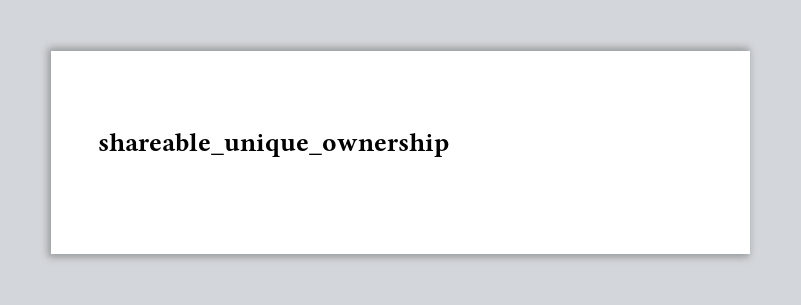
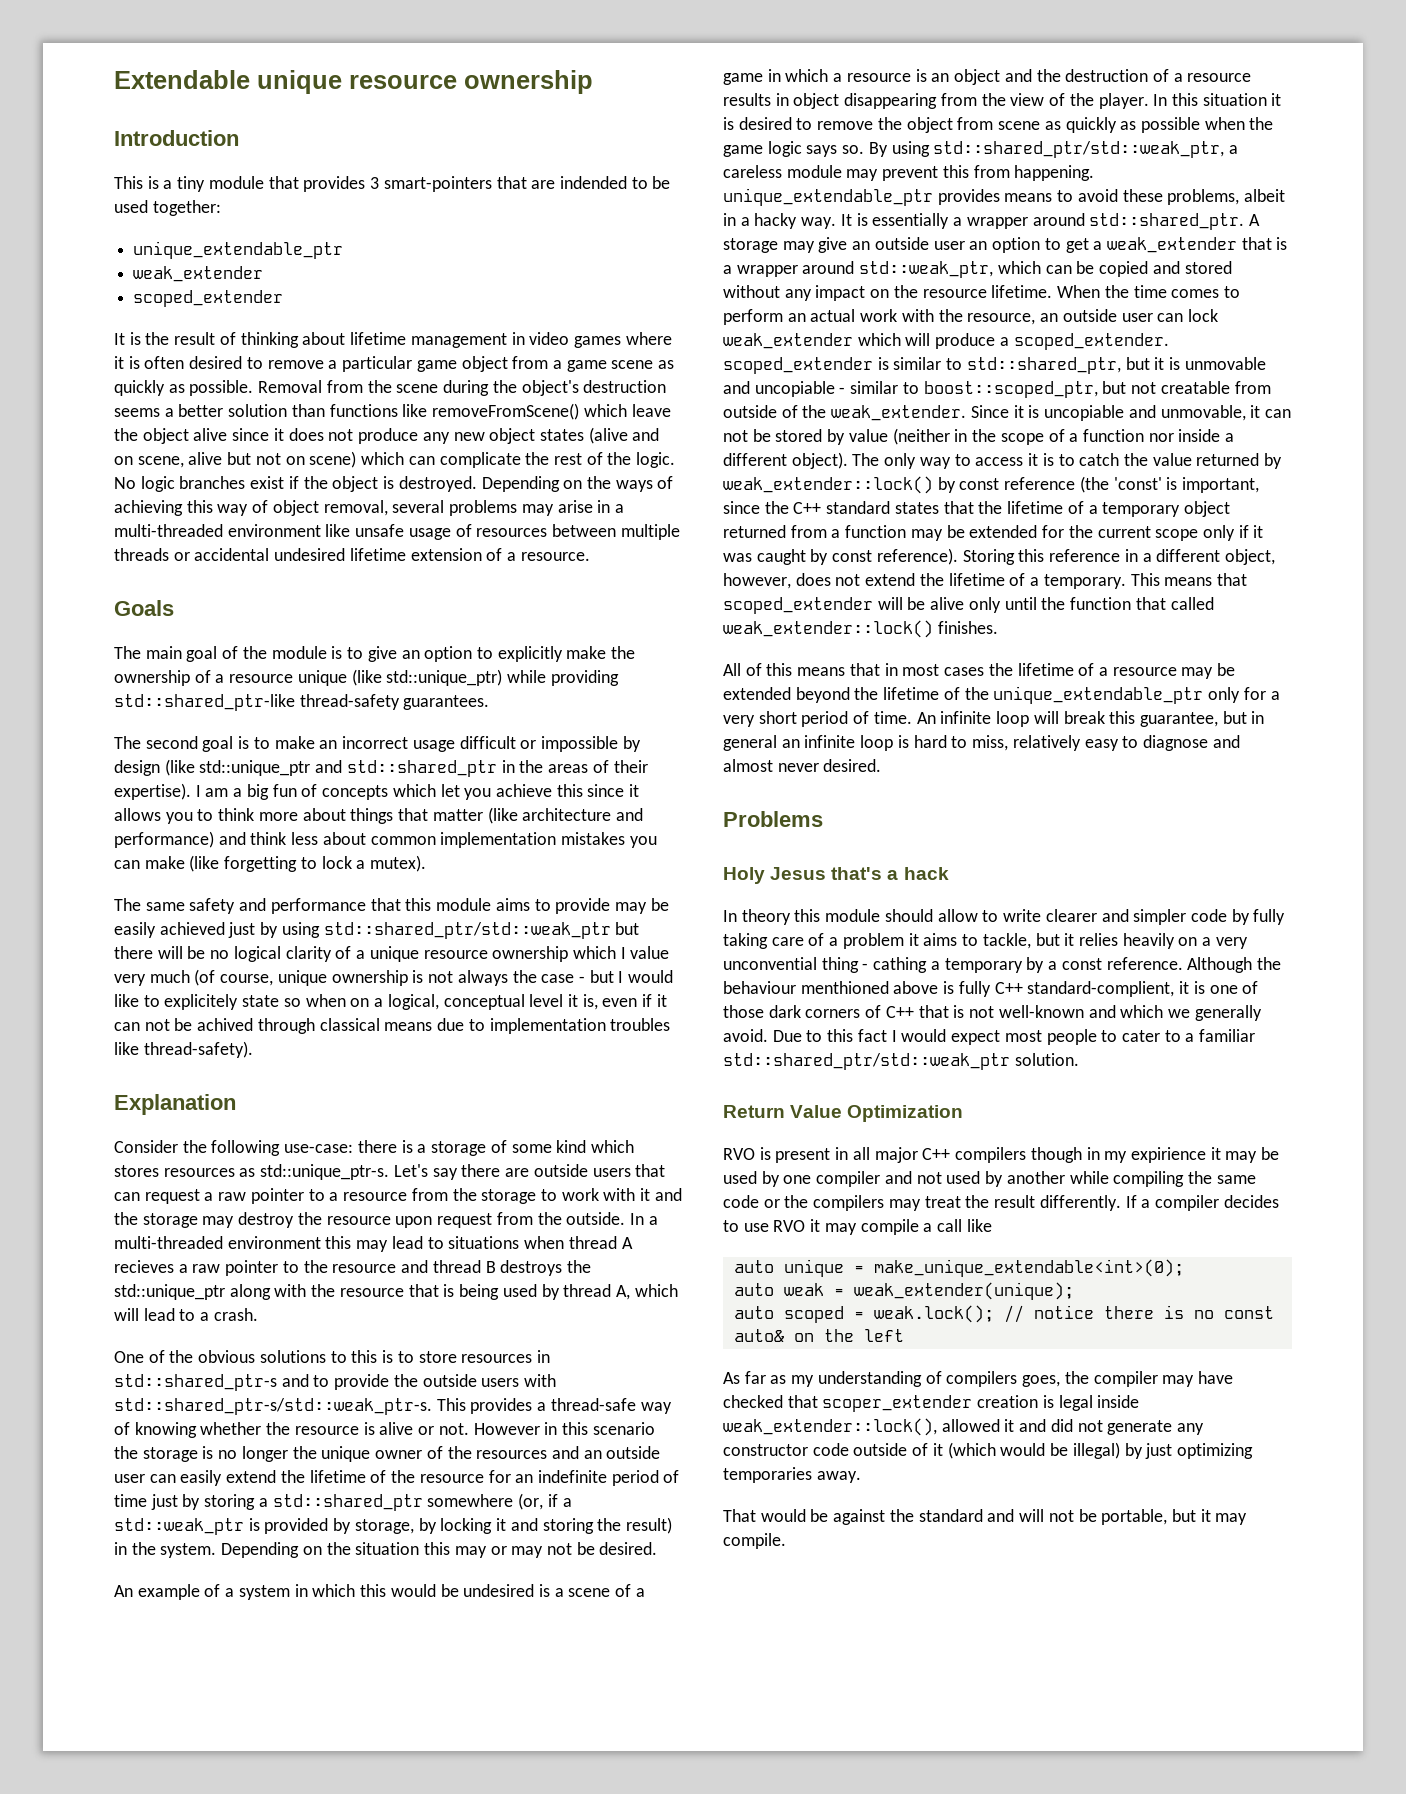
[98,133,449,157] shareable_unique_ownership -> [114,70,593,94] [114,130,239,146] [114,176,671,192] [114,200,221,216] [133,241,344,259] [133,266,264,282] [133,290,284,307] [114,332,672,348] [114,356,675,372] [114,380,667,396] [114,403,671,420] [114,427,660,444] [114,451,676,468] [114,476,674,492] [114,500,624,516] [114,524,680,540] [114,548,590,561] [114,600,174,616] [114,646,636,662] [114,669,619,686] [114,694,490,711] [114,736,641,752] [114,759,648,777] [114,783,640,800] [114,807,643,824] [114,831,657,848] [114,855,427,872] [114,898,669,914] [114,922,640,939] [114,946,670,962] [114,969,674,986] [114,994,667,1010] [114,1018,671,1034] [114,1041,253,1058] [114,1094,236,1115] [114,1140,634,1156] [114,1164,666,1180] [114,1188,682,1204] [114,1212,658,1228] [114,1236,633,1252] [114,1260,591,1276] [114,1284,678,1300] [114,1308,258,1321] [114,1350,550,1363] [114,1374,557,1391] [114,1398,672,1415] [114,1422,655,1438] [114,1446,661,1462] [114,1470,680,1486] [114,1493,572,1511] [114,1517,672,1535] [114,1542,658,1558] [114,1584,645,1600] [723,69,1252,85] [723,93,1282,109] [723,117,1274,133] [723,141,1239,158] [723,165,1095,181] [723,188,1286,206] [723,213,1260,230] [723,237,1288,253] [723,261,1232,278] [723,285,1240,301] [723,309,1218,325] [723,333,1169,350] [723,357,1266,374] [723,381,1271,398] [723,405,1291,421] [723,428,1235,445] [723,452,1283,469] [723,476,1260,494] [723,501,1230,517] [723,525,1264,541] [723,548,1275,565] [723,573,1247,589] [723,597,1214,614] [723,620,998,638] [723,663,1236,679] [723,686,1280,704] [723,711,1265,727] [723,735,1240,751] [723,759,882,772] [723,811,823,827] [723,867,949,884] [723,909,1286,925] [723,933,1248,949] [723,957,1281,973] [723,981,1259,997] [723,1005,1262,1021] [723,1029,1256,1045] [723,1053,1079,1070] [723,1105,964,1122] [723,1147,1280,1163] [723,1171,1256,1187] [723,1195,1279,1211] [723,1219,992,1235] [733,1259,1184,1277] [733,1282,1074,1300] [733,1305,1274,1323] [733,1329,904,1342] [723,1371,1233,1387] [723,1395,1140,1412] [723,1418,1205,1436] [723,1442,1253,1459] [723,1467,861,1483] [723,1509,1248,1525] [723,1533,786,1549] Extendable unique resource ownership // Introduction // This is a tiny module that provides 3 smart-pointers that are indended to be used together: // unique_extendable_ptr // weak_extender // scoped_extender // It is the result of thinking about lifetime management in video games where it is often desired to remove a particular game object from a game scene as quickly as possible. Removal from the scene during the object's destruction seems a better solution than functions like removeFromScene() which leave the object alive since it does not produce any new object states (alive and on scene, alive but not on scene) which can complicate the rest of the logic. No logic branches exist if the object is destroyed. Depending on the ways of achieving this way of object removal, several problems may arise in a multi-threaded environment like unsafe usage of resources between multiple threads or accidental undesired lifetime extension of a resource. // Goals // The main goal of the module is to give an option to explicitly make the ownership of a resource unique (like std::unique_ptr) while providing std::shared_ptr-like thread-safety guarantees. // The second goal is to make an incorrect usage difficult or impossible by design (like std::unique_ptr and std::shared_ptr in the areas of their expertise). I am a big fun of concepts which let you achieve this since it allows you to think more about things that matter (like architecture and performance) and think less about common implementation mistakes you can make (like forgetting to lock a mutex). // The same safety and performance that this module aims to provide may be easily achieved just by using std::shared_ptr/std::weak_ptr but there will be no logical clarity of a unique resource ownership which I value very much (of course, unique ownership is not always the case - but I would like to explicitely state so when on a logical, conceptual level it is, even if it can not be achived through classical means due to implementation troubles like thread-safety). // Explanation // Consider the following use-case: there is a storage of some kind which stores resources as std::unique_ptr-s. Let's say there are outside users that can request a raw pointer to a resource from the storage to work with it and the storage may destroy the resource upon request from the outside. In a multi-threaded environment this may lead to situations when thread A recieves a raw pointer to the resource and thread B destroys the std::unique_ptr along with the resource that is being used by thread A, which will lead to a crash. // One of the obvious solutions to this is to store resources in std::shared_ptr-s and to provide the outside users with std::shared_ptr-s/std::weak_ptr-s. This provides a thread-safe way of knowing whether the resource is alive or not. However in this scenario the storage is no longer the unique owner of the resources and an outside user can easily extend the lifetime of the resource for an indefinite period of time just by storing a std::shared_ptr somewhere (or, if a std::weak_ptr is provided by storage, by locking it and storing the result) in the system. Depending on the situation this may or may not be desired. // An example of a system in which this would be undesired is a scene of a game in which a resource is an object and the destruction of a resource results in object disappearing from the view of the player. In this situation it is desired to remove the object from scene as quickly as possible when the game logic says so. By using std::shared_ptr/std::weak_ptr, a careless module may prevent this from happening. unique_extendable_ptr provides means to avoid these problems, albeit in a hacky way. It is essentially a wrapper around std::shared_ptr. A storage may give an outside user an option to get a weak_extender that is a wrapper around std::weak_ptr, which can be copied and stored without any impact on the resource lifetime. When the time comes to perform an actual work with the resource, an outside user can lock weak_extender which will produce a scoped_extender. scoped_extender is similar to std::shared_ptr, but it is unmovable and uncopiable - similar to boost::scoped_ptr, but not creatable from outside of the weak_extender. Since it is uncopiable and unmovable, it can not be stored by value (neither in the scope of a function nor inside a different object). The only way to access it is to catch the value returned by weak_extender::lock() by const reference (the 'const' is important, since the C++ standard states that the lifetime of a temporary object returned from a function may be extended for the current scope only if it was caught by const reference). Storing this reference in a different object, however, does not extend the lifetime of a temporary. This means that scoped_extender will be alive only until the function that called weak_extender::lock() finishes. // All of this means that in most cases the lifetime of a resource may be extended beyond the lifetime of the unique_extendable_ptr only for a very short period of time. An infinite loop will break this guarantee, but in general an infinite loop is hard to miss, relatively easy to diagnose and almost never desired. // Problems // Holy Jesus that's a hack // In theory this module should allow to write clearer and simpler code by fully taking care of a problem it aims to tackle, but it relies heavily on a very unconvential thing - cathing a temporary by a const reference. Although the behaviour menthioned above is fully C++ standard-complient, it is one of those dark corners of C++ that is not well-known and which we generally avoid. Due to this fact I would expect most people to cater to a familiar std::shared_ptr/std::weak_ptr solution. // Return Value Optimization // RVO is present in all major C++ compilers though in my expirience it may be used by one compiler and not used by another while compiling the same code or the compilers may treat the result differently. If a compiler decides to use RVO it may compile a call like // auto unique = make_unique_extendable<int>(0); // auto weak = weak_extender(unique); // auto scoped = weak.lock(); // notice there is no const auto& on the left // As far as my understanding of compilers goes, the compiler may have checked that scoper_extender creation is legal inside weak_extender::lock(), allowed it and did not generate any constructor code outside of it (which would be illegal) by just optimizing temporaries away. // That would be against the standard and will not be portable, but it may compile.

